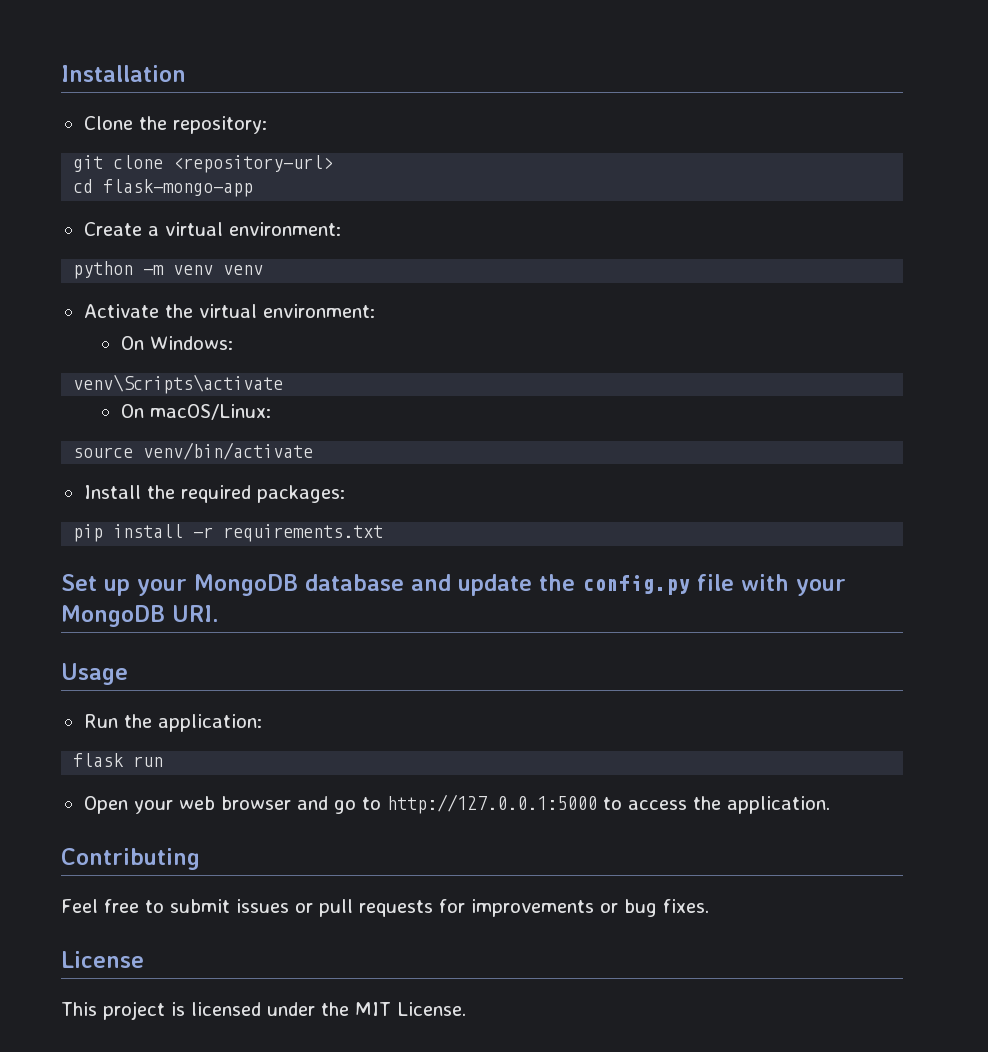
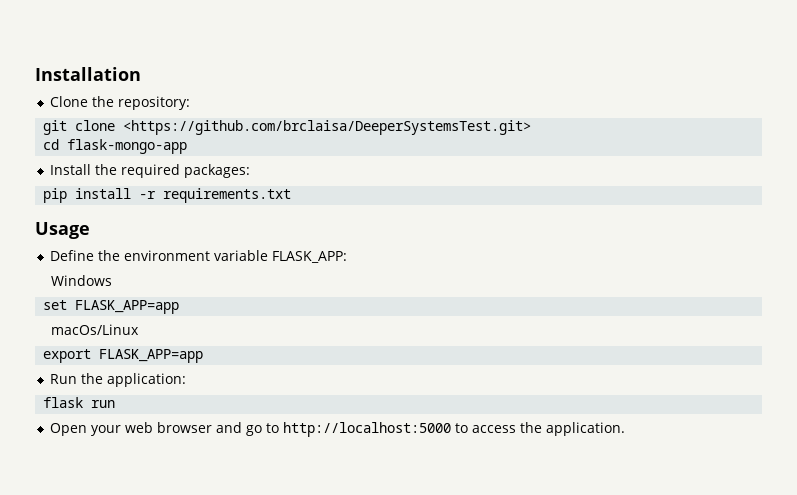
[173,155,334,173] <repository-url> -> [123,120,532,135] <https://github.com/brclaisa/DeeperSystemsTest.git>
[83,222,341,236] [73,261,264,279] [83,304,375,318] [120,336,233,350] [73,374,284,394] [120,404,271,420] [73,442,314,460] // Create a virtual environment: // python -m venv venv // Activate the virtual environment: // On Windows: // venv\Scripts\activate // On macOS/Linux: // source venv/bin/activate -> (188, 146) none
[61,574,846,596] [61,605,219,627] [61,663,128,685] Set up your MongoDB database and update the config.py file with your MongoDB URI. // Usage -> [35,222,90,239] [50,250,348,263] [50,275,112,286] [43,300,180,314] [50,324,139,335] [43,349,204,363] Usage // Define the environment variable FLASK_APP: // Windows // set FLASK_APP=app // macOs/Linux // export FLASK_APP=app
[386,794,597,814] http://127.0.0.1:5000 -> [283,422,452,437] http://localhost:5000
[61,848,200,870] [61,899,709,917] [61,951,144,968] [61,1001,466,1020] // Contributing // Feel free to submit issues or pull requests for improvements or bug fixes. // License // This project is licensed under the MIT License. -> (626, 429) none

